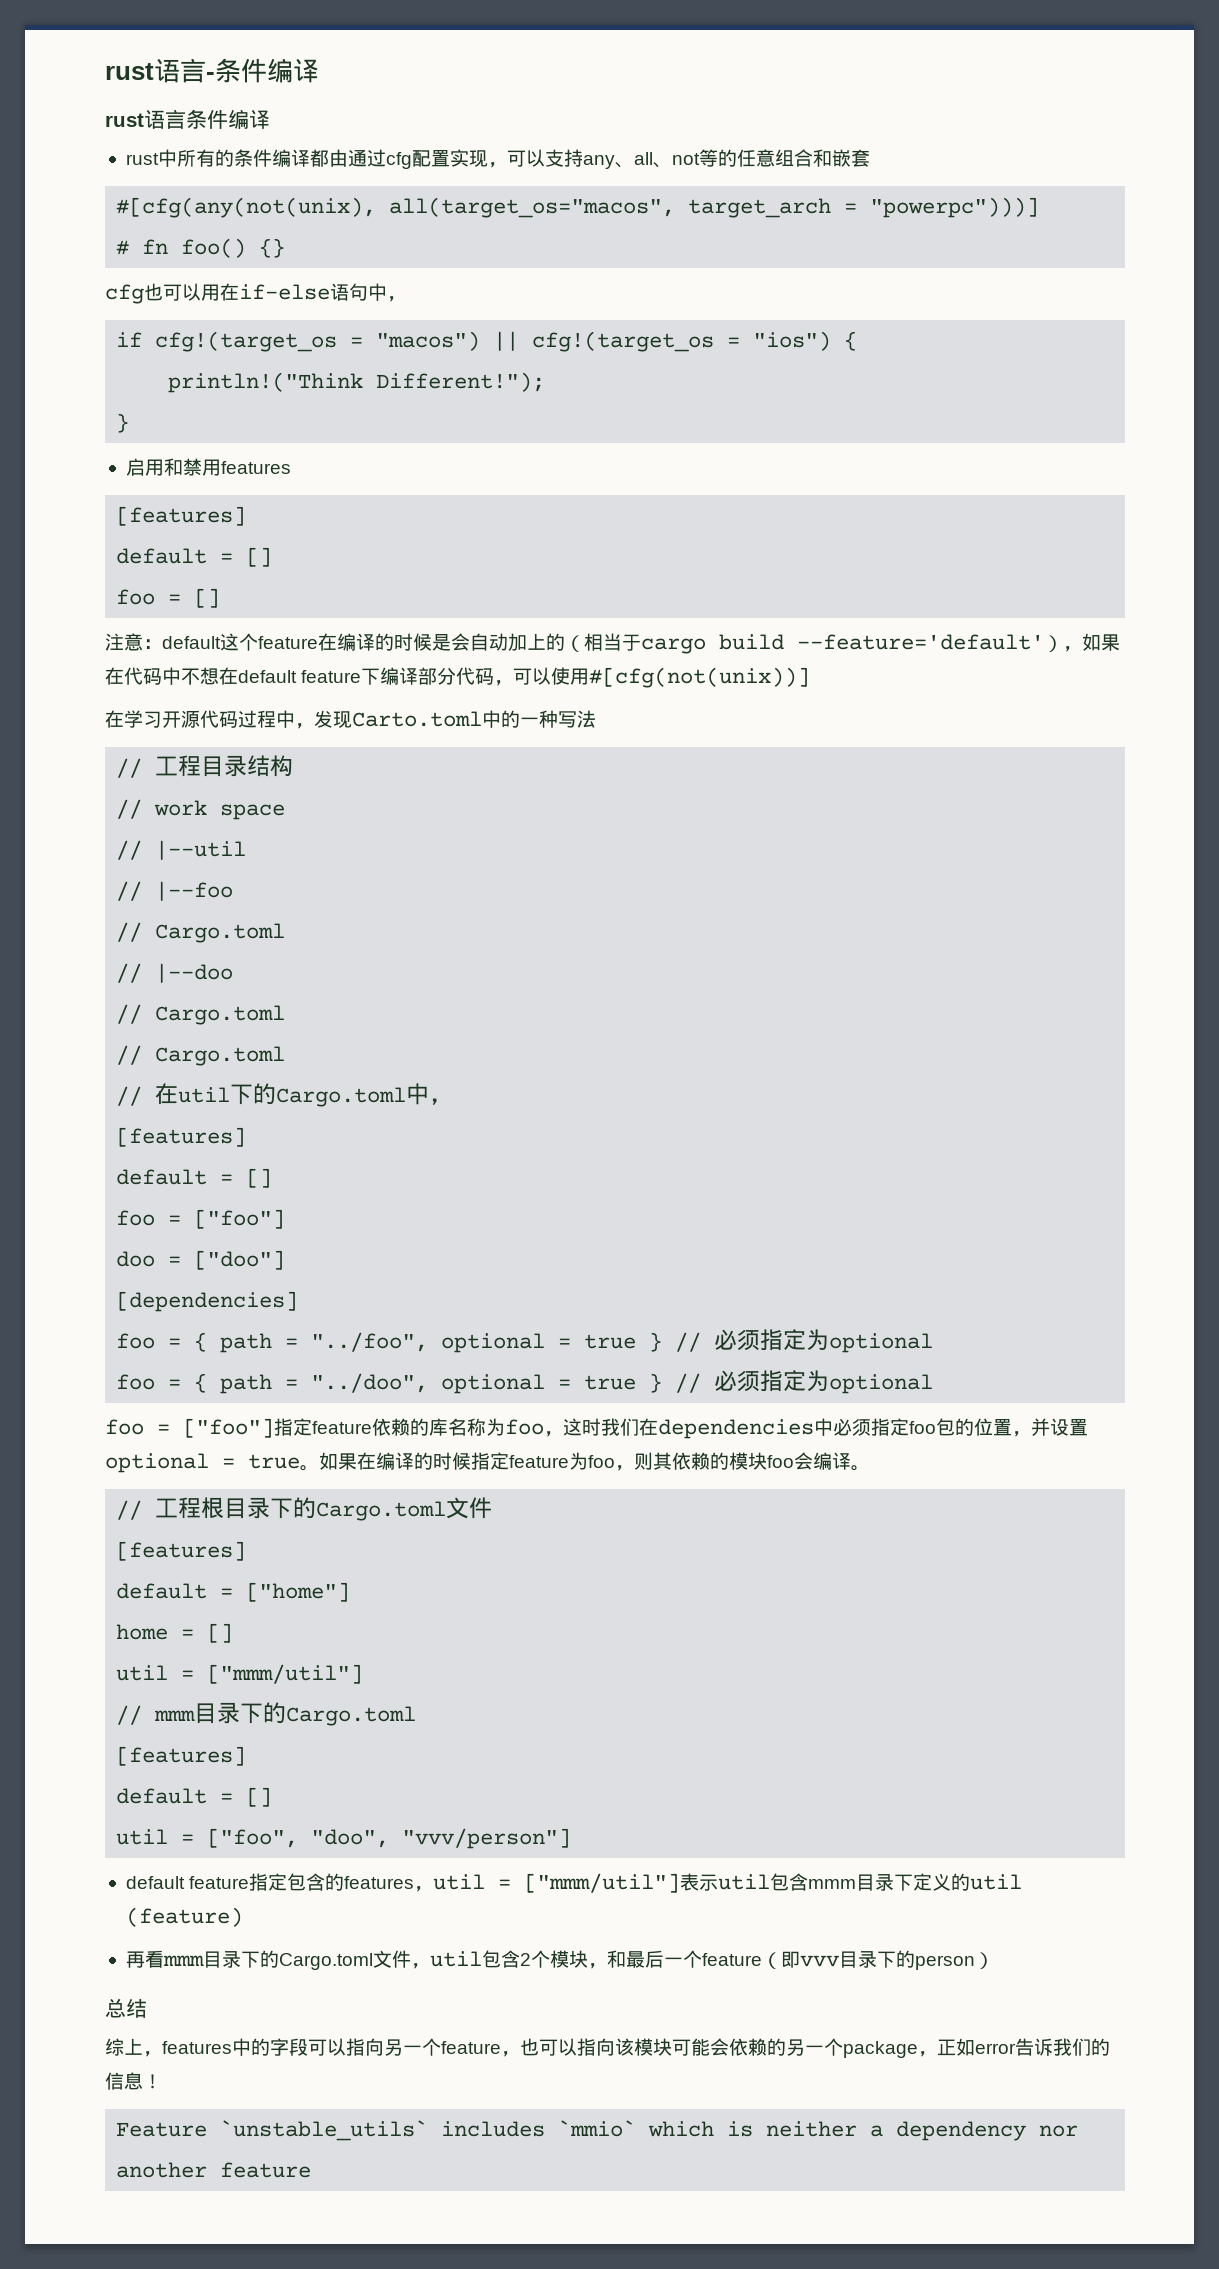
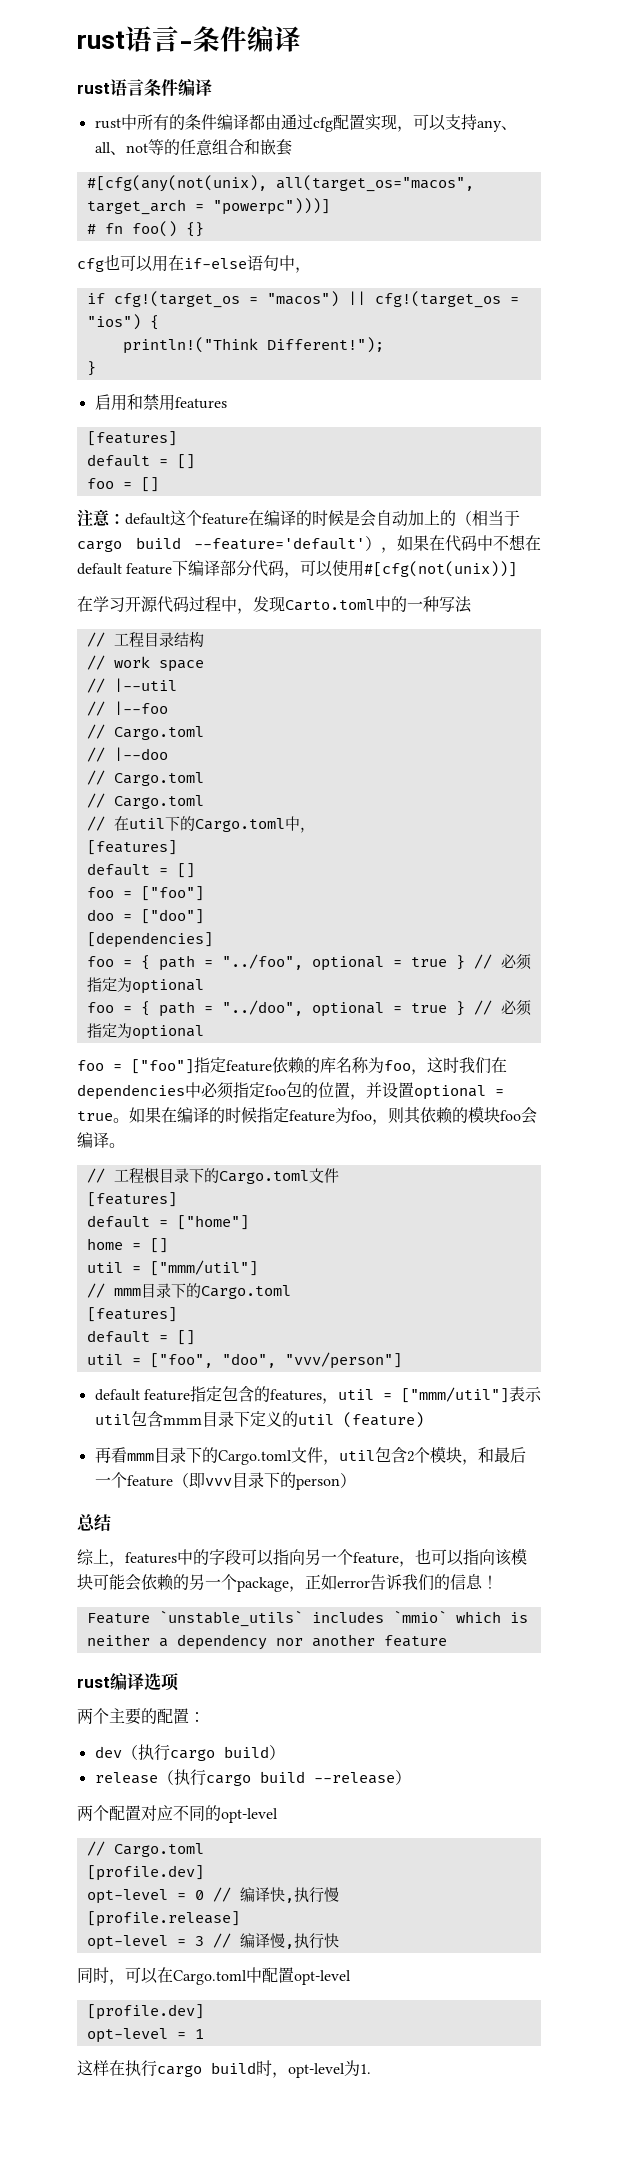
(312, 2170) none -> [77,1673,179,1691] [77,1708,205,1725] [94,1744,285,1761] [94,1769,411,1786] [77,1805,278,1823] [86,1841,204,1857] [86,1865,204,1881] [86,1887,339,1904] [86,1911,240,1927] [86,1933,339,1950] [77,1967,351,1985] [86,2004,204,2020] [86,2028,204,2043] [77,2060,371,2078] // rust编译选项 // 两个主要的配置： // dev（执行cargo build） // release（执行cargo build --release） // 两个配置对应不同的opt-level // // Cargo.toml // [profile.dev] // opt-level = 0 // 编译快,执行慢 // [profile.release] // opt-level = 3 // 编译慢,执行快 // 同时，可以在Cargo.toml中配置opt-level // [profile.dev] // opt-level = 1 // 这样在执行cargo build时，opt-level为1.

